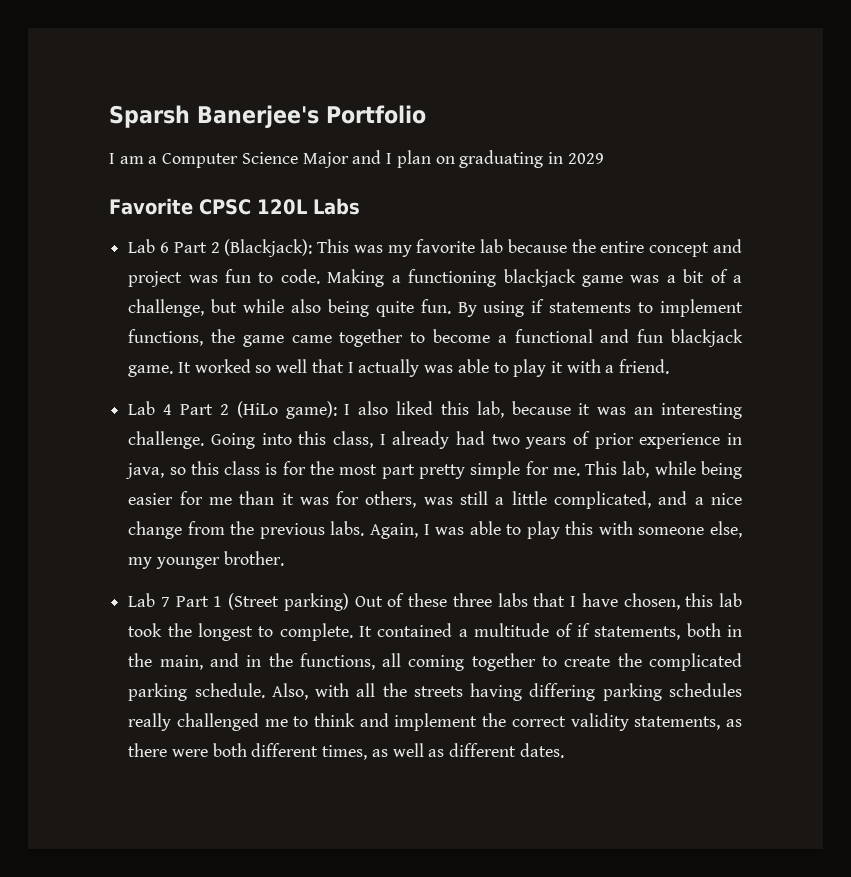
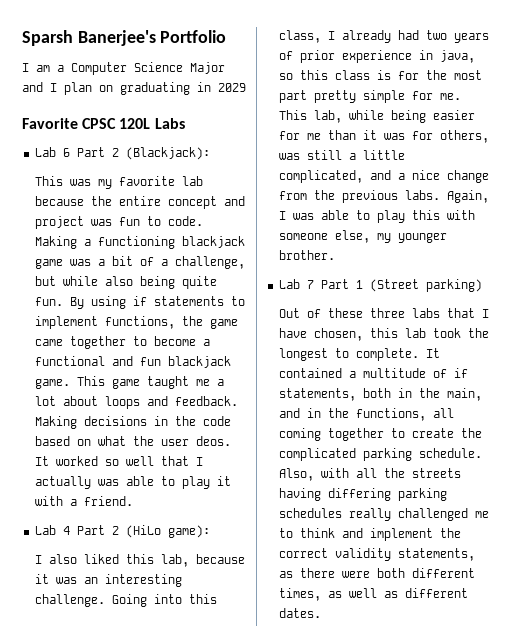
(313, 248) none -> (210, 153) //
(174, 371) none -> [76,376,224,389] [34,396,238,409] [34,416,231,429] [34,436,231,446] This game taught me a lot about loops and feedback. Making decisions in the code based on what the user deos.
(337, 410) none -> (210, 531) //
(349, 602) none -> (482, 285) //

